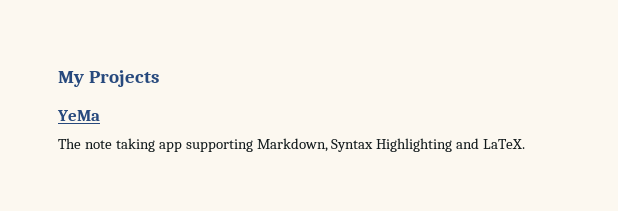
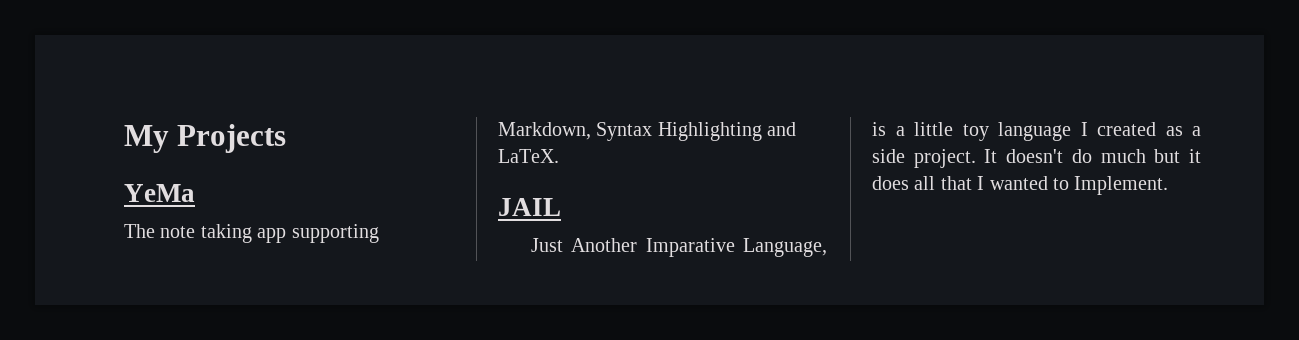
(526, 144) none -> [498,198,561,216] [530,238,827,257] [872,122,1201,141] [872,149,1201,168] [872,176,1169,195] // JAIL // Just Another Imparative Language, is a little toy language I created as a side project. It doesn't do much but it does all that I wanted to Implement.

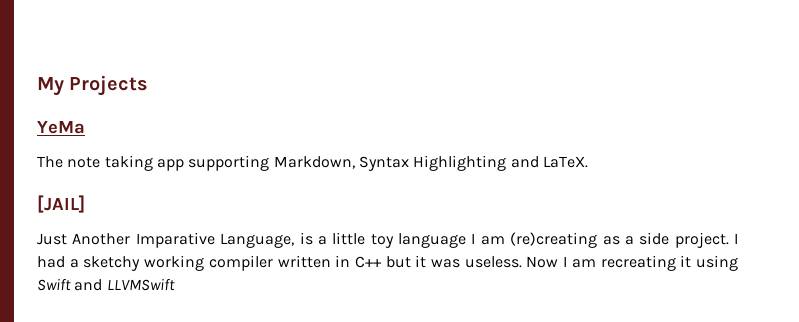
[498,198,561,216] JAIL -> [37,195,85,213] [JAIL]
[1097,122,1156,136] created -> [480,232,598,248] am (re)creating
[984,149,1201,163] [872,176,1169,195] It doesn't do much but it does all that I wanted to Implement. -> [734,233,738,244] [37,255,739,271] [37,278,175,291] I had a sketchy working compiler written in C++ but it was useless. Now I am recreating it using Swift and LLVMSwift

